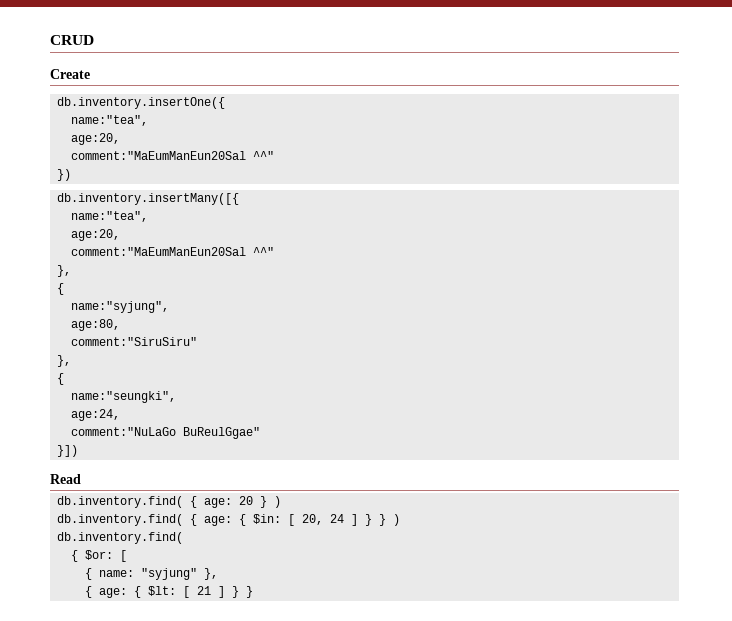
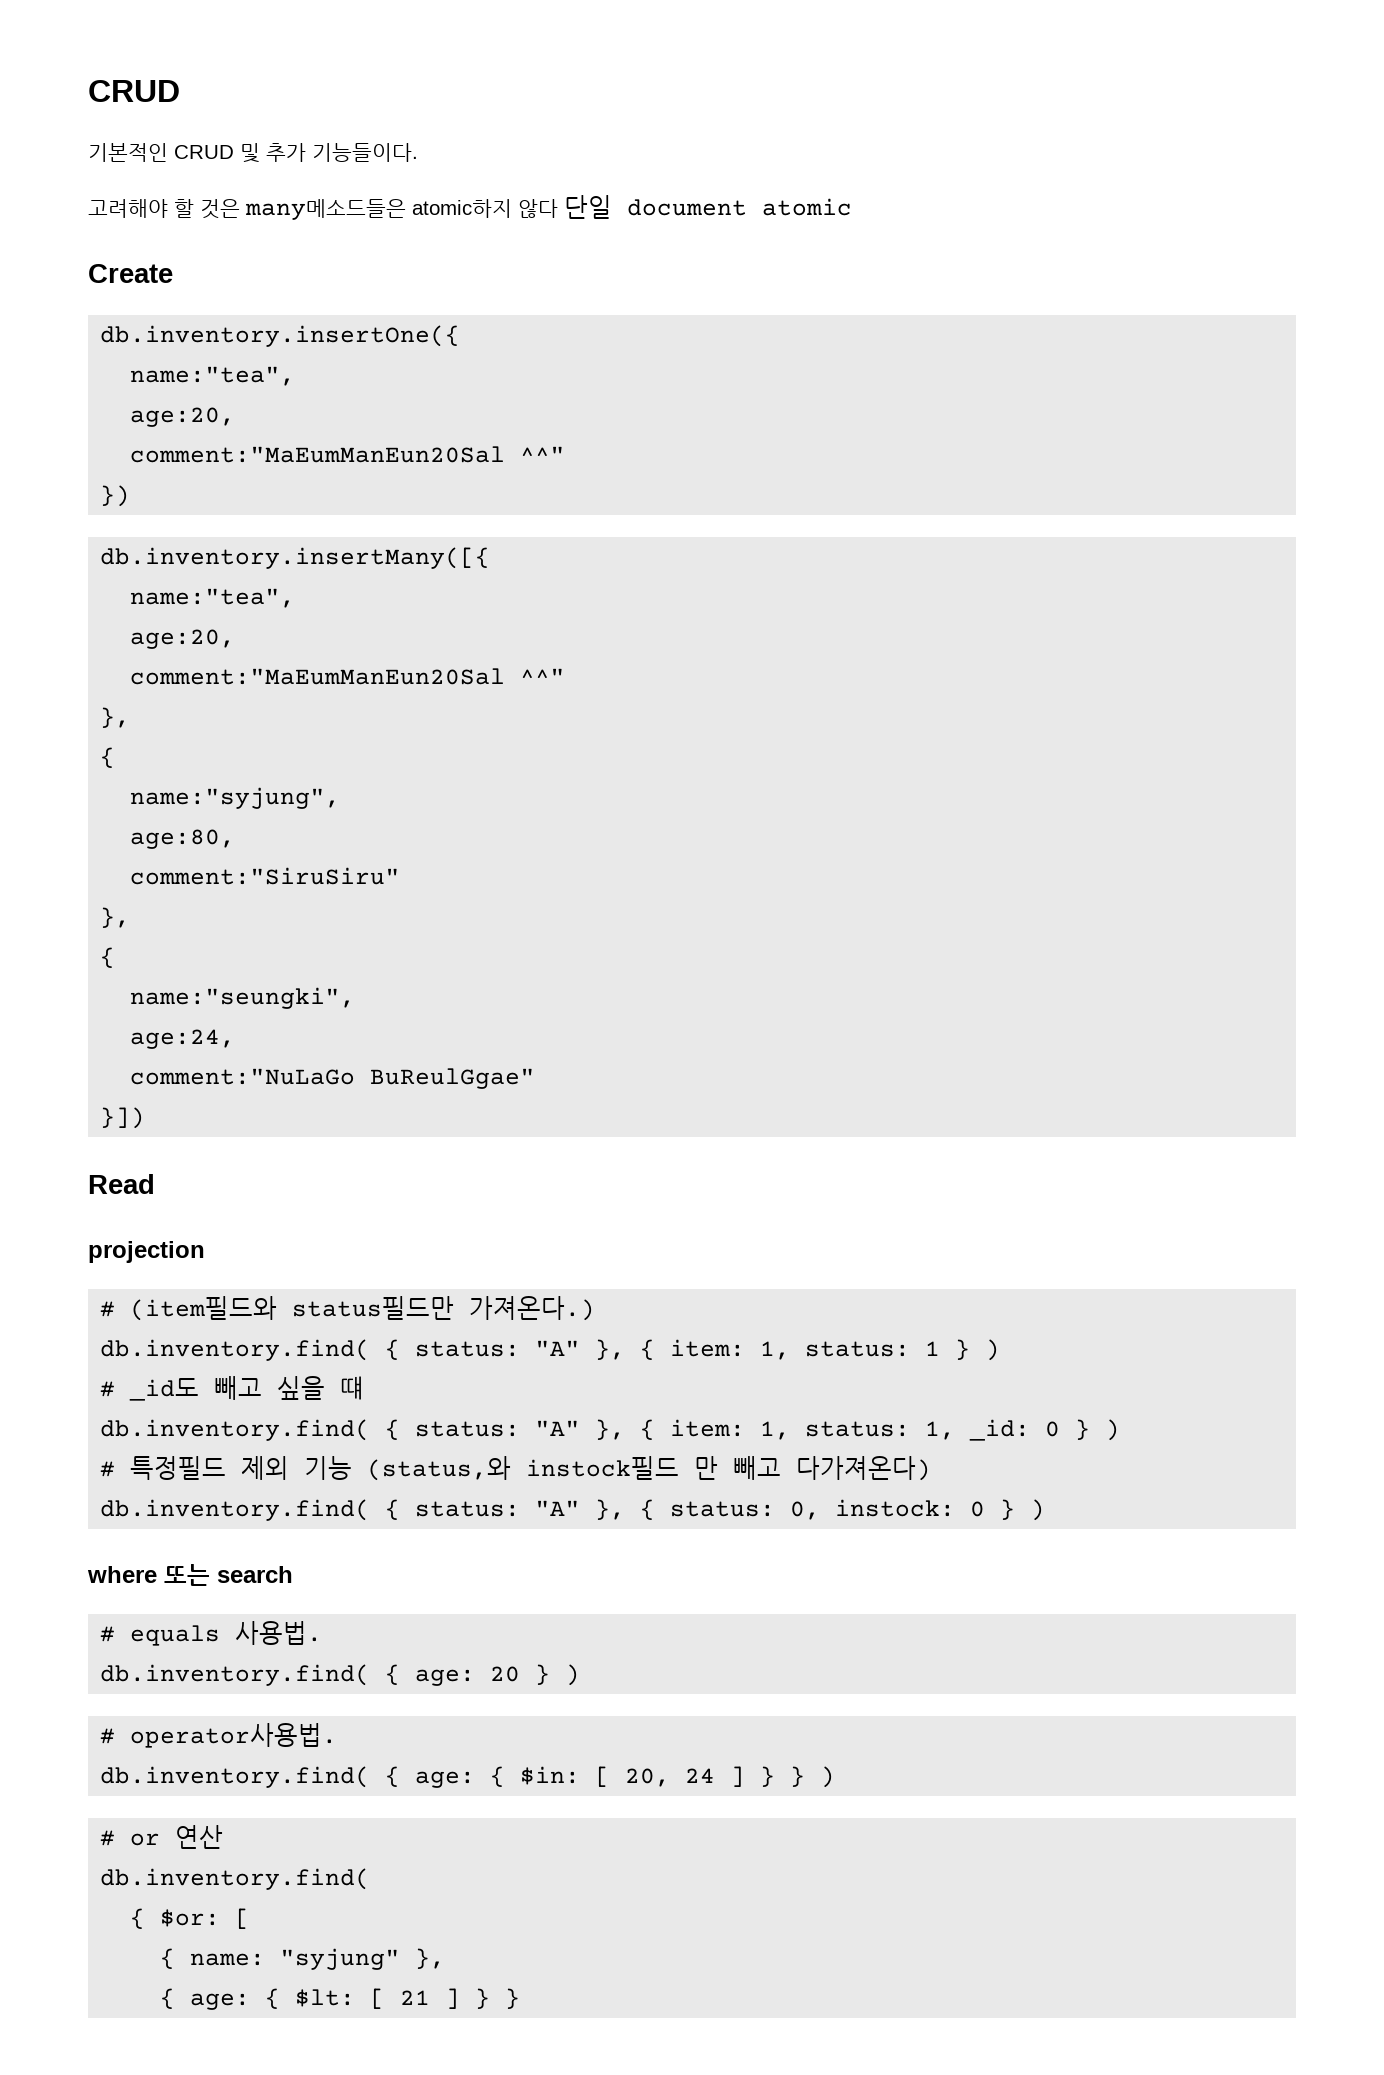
[50,35,94,45] CRUD -> [88,80,180,102] [88,143,418,163] [88,195,852,220] CRUD // 기본적인 CRUD 및 추가 기능들이다. // 고려해야 할 것은 many메소드들은 atomic하지 않다 단일 document atomic
(81, 479) none -> [88,1241,205,1263] [100,1296,596,1321] [100,1339,1001,1361] [100,1376,365,1401] [100,1419,1121,1441] [100,1456,932,1481] [100,1499,1046,1521] [87,1564,293,1586] [100,1621,323,1646] // projection // # (item필드와 status필드만 가져온다.) // db.inventory.find( { status: "A" }, { item: 1, status: 1 } ) // # _id도 빼고 싶을 떄 // db.inventory.find( { status: "A" }, { item: 1, status: 1, _id: 0 } ) // # 특정필드 제외 기능 (status,와 instock필드 만 빼고 다가져온다) // db.inventory.find( { status: "A" }, { status: 0, instock: 0 } ) // where 또는 search // # equals 사용법.
(281, 502) none -> [100,1723,338,1748] // # operator사용법.
(400, 520) none -> [100,1825,224,1849] // # or 연산

